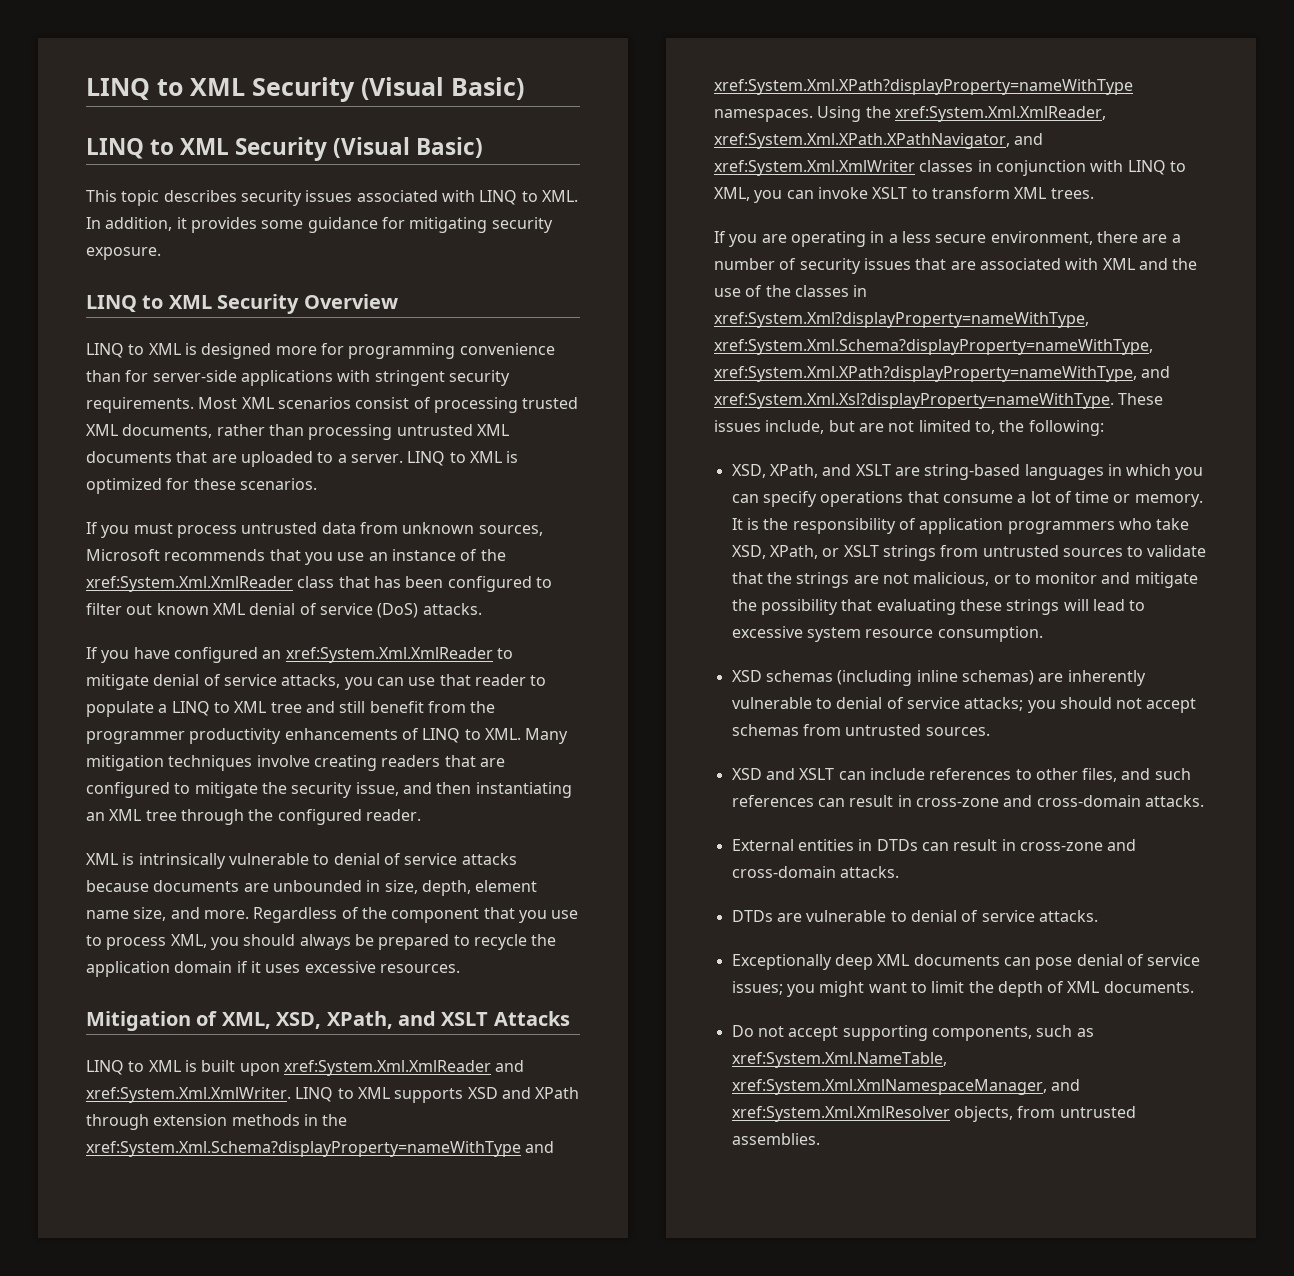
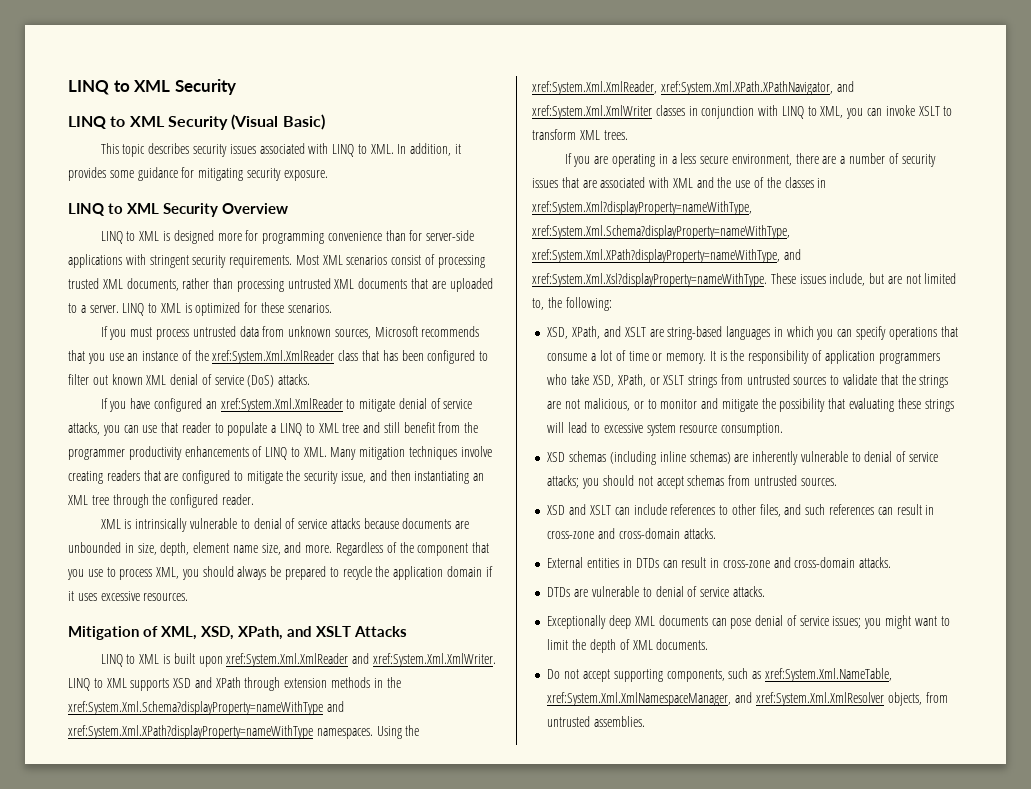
[86,77,524,102] LINQ to XML Security (Visual Basic) -> [68,79,236,95] LINQ to XML Security

